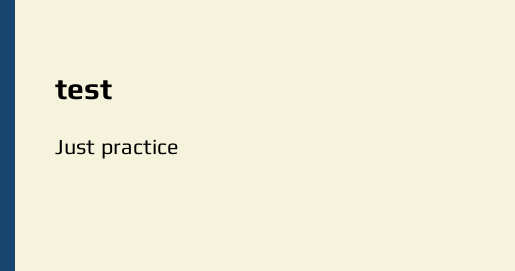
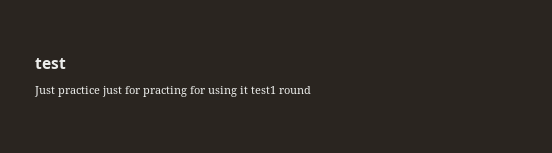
(179, 149) none -> [102,86,311,97] just for practing for using it test1 round

